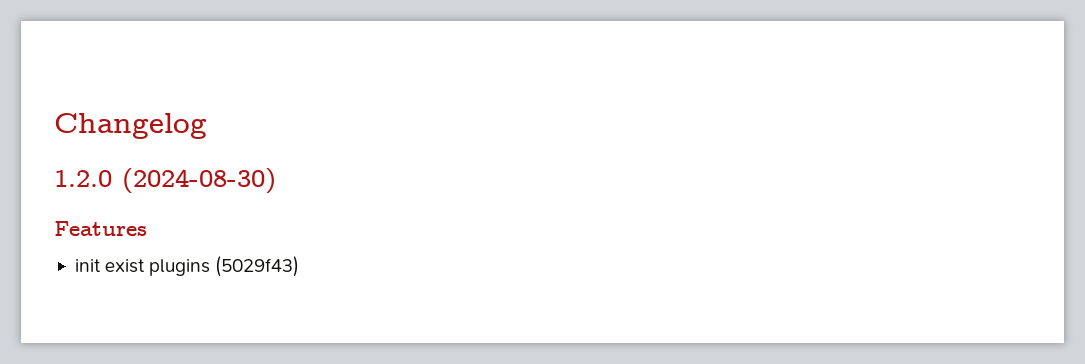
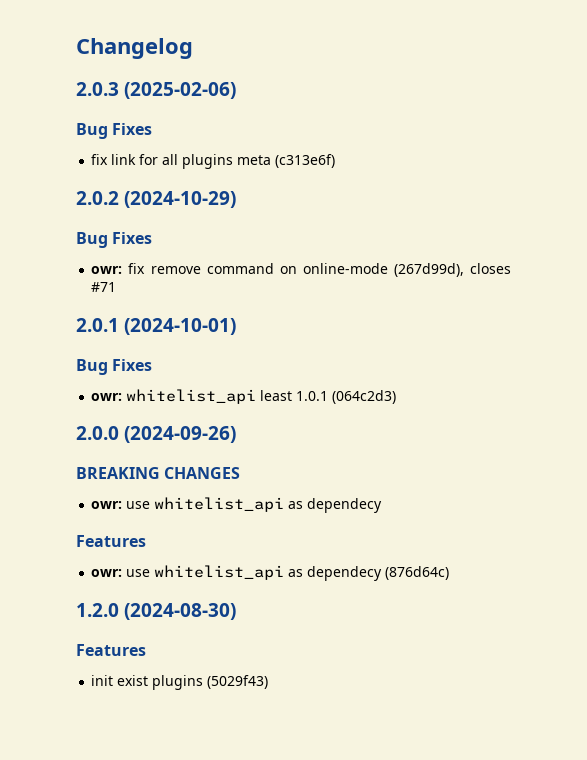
(207, 126) none -> [76,82,237,99] [76,123,153,139] [91,154,336,169] [76,191,237,208] [76,232,153,248] [91,263,511,277] [91,282,117,292] [76,318,237,335] [76,359,153,375] [91,389,397,404] [76,426,237,443] [76,467,241,479] [91,497,383,513] [76,535,146,547] [91,565,450,581] // 2.0.3 (2025-02-06) // Bug Fixes // fix link for all plugins meta (c313e6f) // 2.0.2 (2024-10-29) // Bug Fixes // owr: fix remove command on online-mode (267d99d), closes #71 // 2.0.1 (2024-10-01) // Bug Fixes // owr: whitelist_api least 1.0.1 (064c2d3) // 2.0.0 (2024-09-26) // BREAKING CHANGES // owr: use whitelist_api as dependecy // Features // owr: use whitelist_api as dependecy (876d64c)

